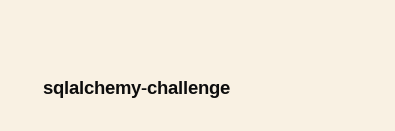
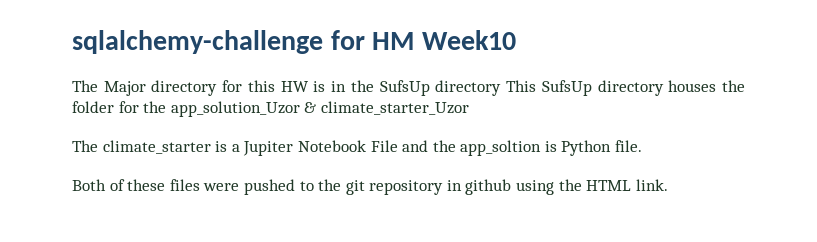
(230, 89) none -> [330,30,516,50] [72,80,745,96] [72,101,469,117] [72,140,643,156] [72,179,668,195] for HM Week10 // The Major directory for this HW is in the SufsUp directory This SufsUp directory houses the folder for the app_solution_Uzor & climate_starter_Uzor // The climate_starter is a Jupiter Notebook File and the app_soltion is Python file. // Both of these files were pushed to the git repository in github using the HTML link.

